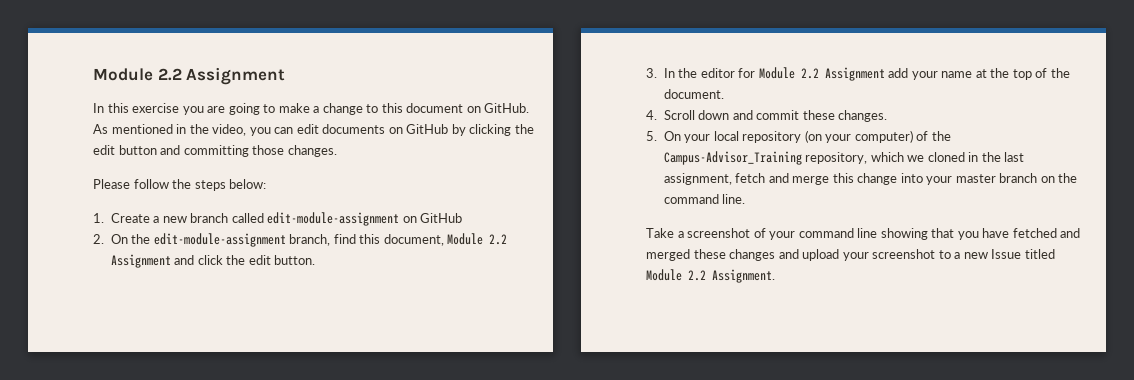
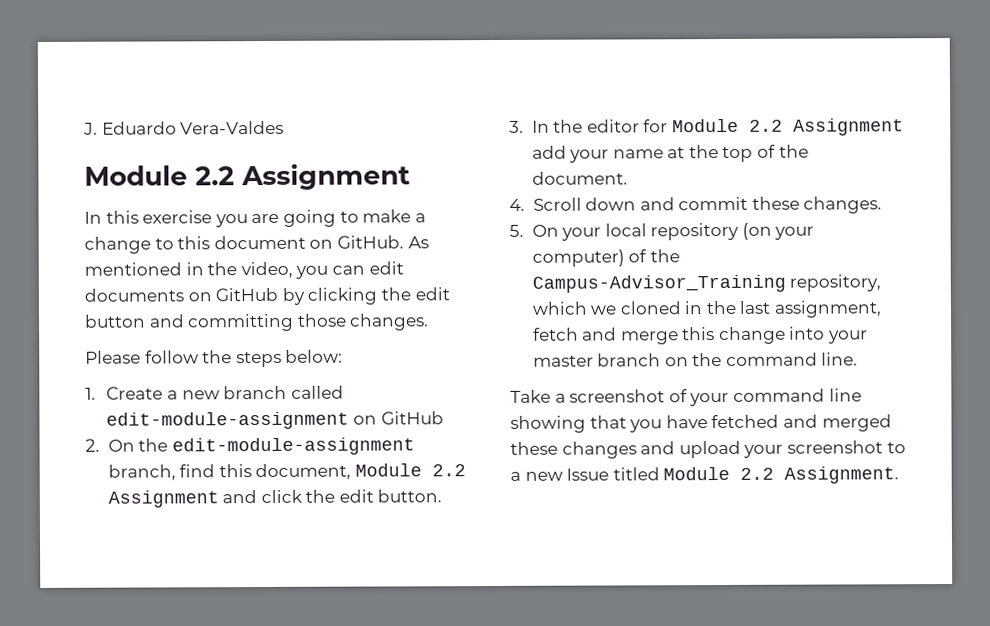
(93, 74) none -> [83,120,285,135] J. Eduardo Vera-Valdes //

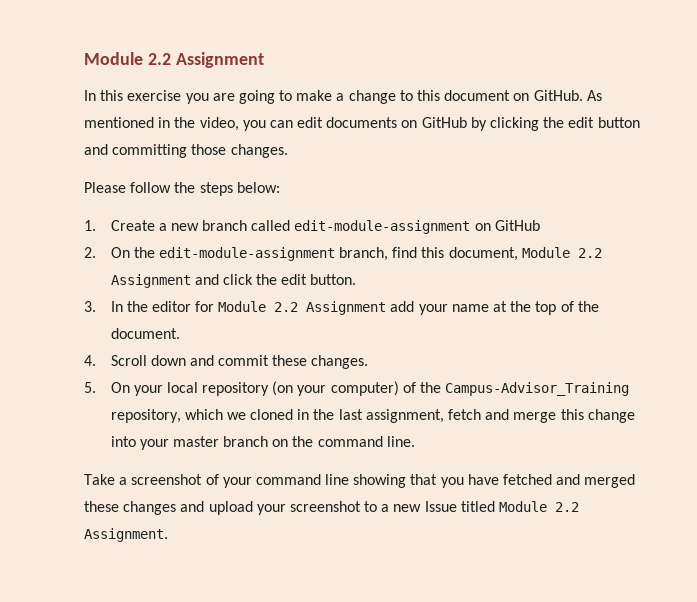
[83,120,285,135] J. Eduardo Vera-Valdes // -> (84, 58) none

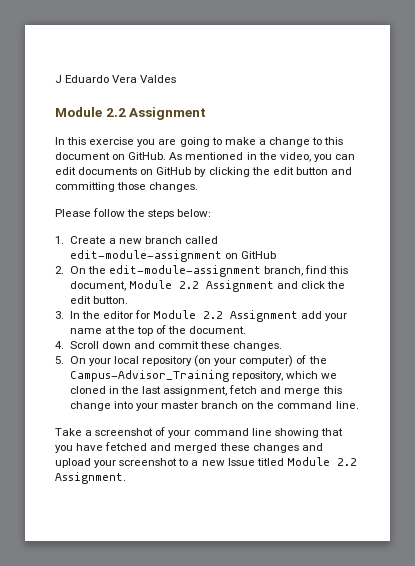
(84, 58) none -> [55,75,177,83] J Eduardo Vera Valdes //

